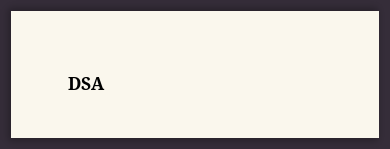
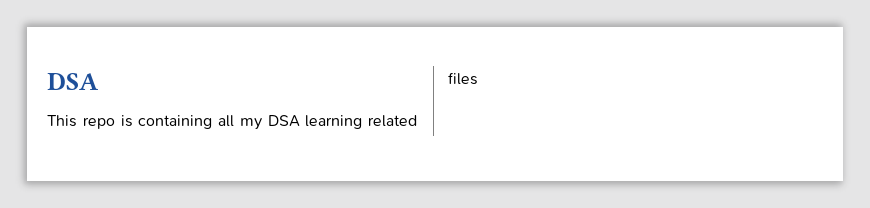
[68,77,105,90] DSA -> [47,72,99,90] [47,115,417,130] [448,72,478,85] DSA // This repo is containing all my DSA learning related files

